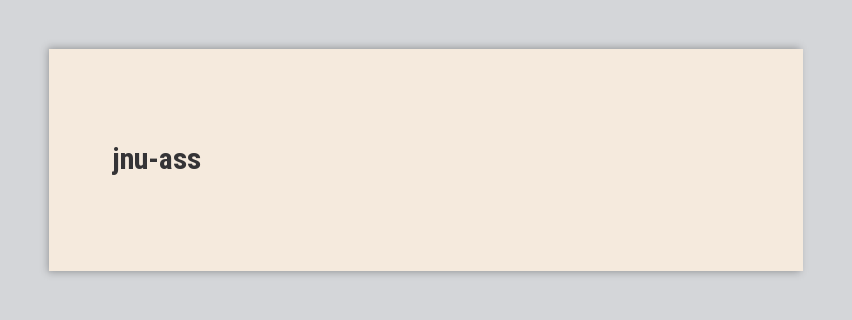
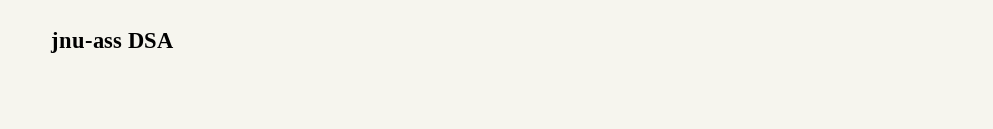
(201, 161) none -> [128,33,175,48] DSA

